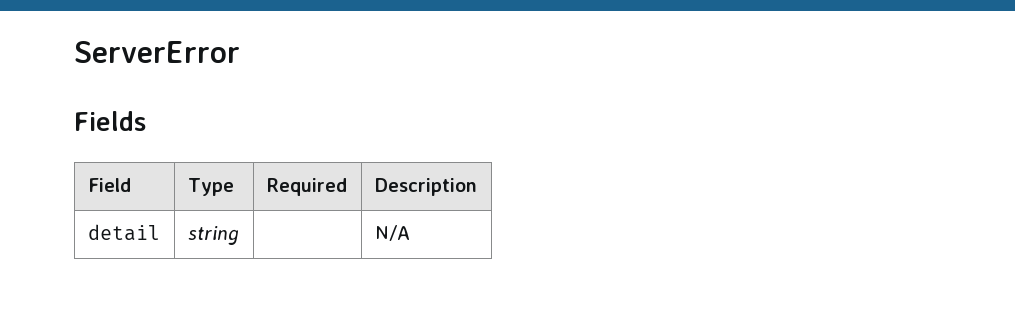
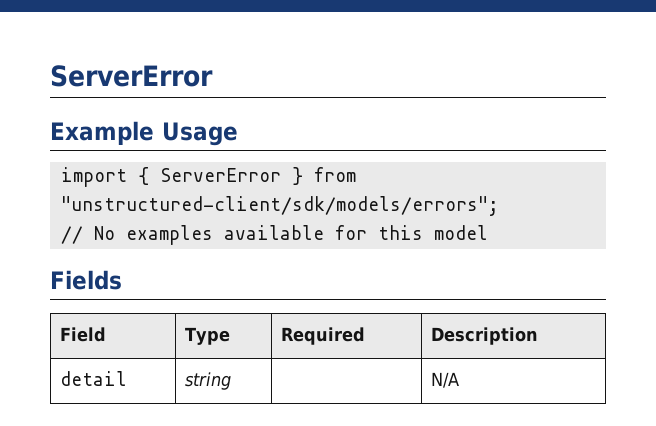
[74,41,240,63] ServerError -> [50,65,213,87] [50,121,238,146] [60,167,356,187] [60,196,499,216] [60,225,488,245] ServerError // Example Usage // import { ServerError } from "unstructured-client/sdk/models/errors"; // // No examples available for this model

